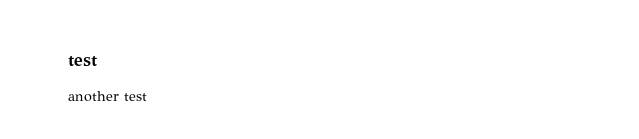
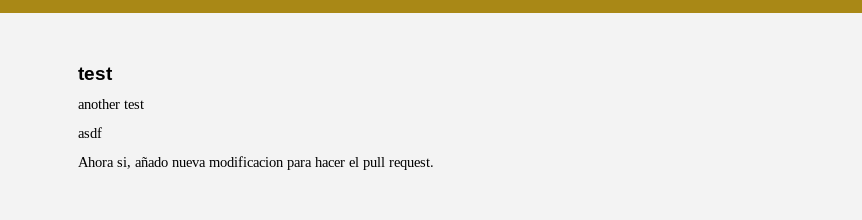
(147, 97) none -> [78,127,102,138] [78,156,434,170] // asdf // Ahora si, añado nueva modificacion para hacer el pull request.

